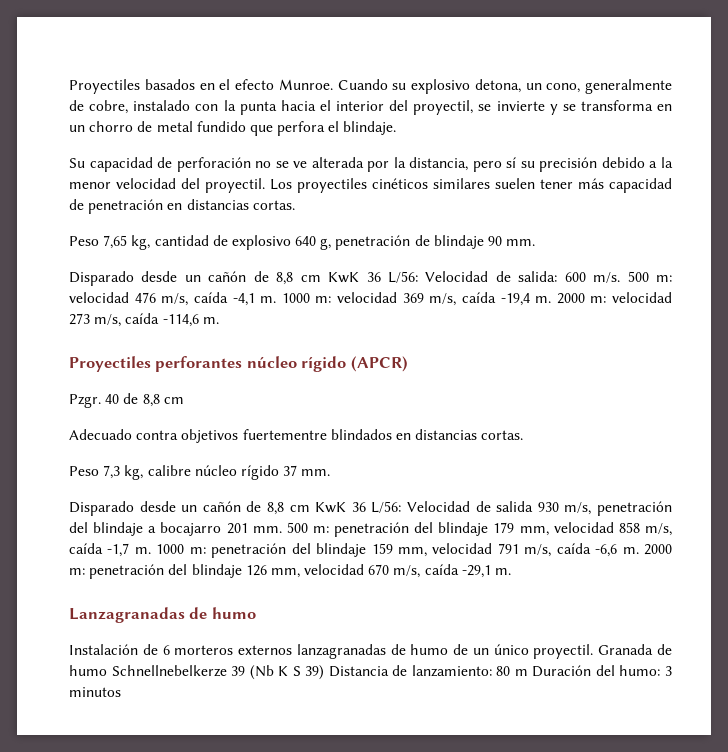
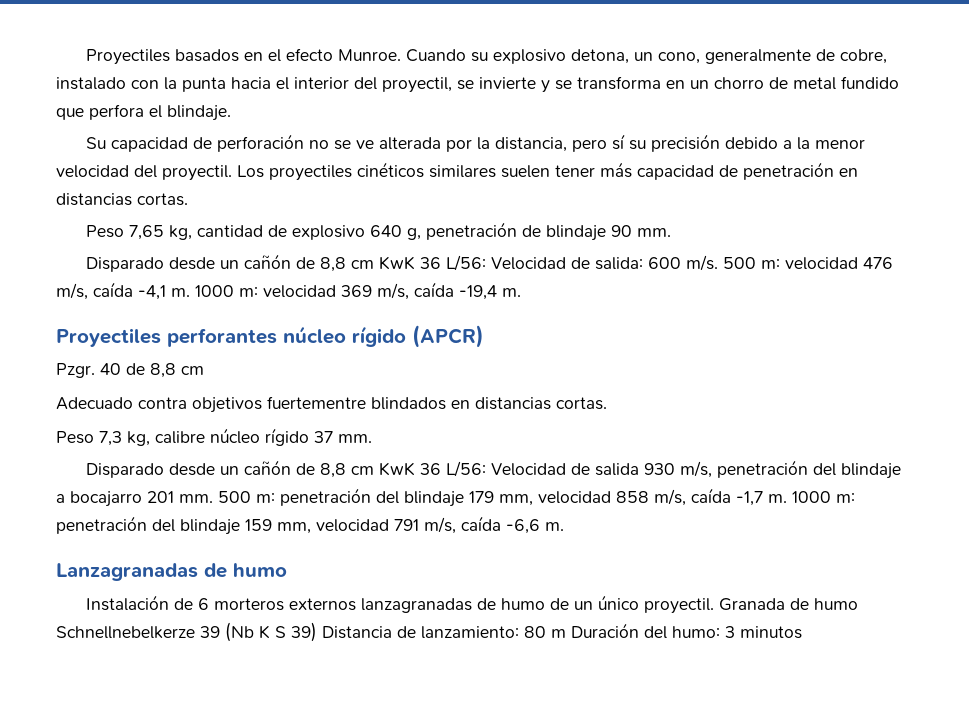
[556,292,672,304] [69,313,219,327] 2000 m: velocidad 273 m/s, caída -114,6 m. -> (521, 292) none
[644,544,672,555] [69,564,512,579] 2000 m: penetración del blindaje 126 mm, velocidad 670 m/s, caída -29,1 m. -> (564, 526) none

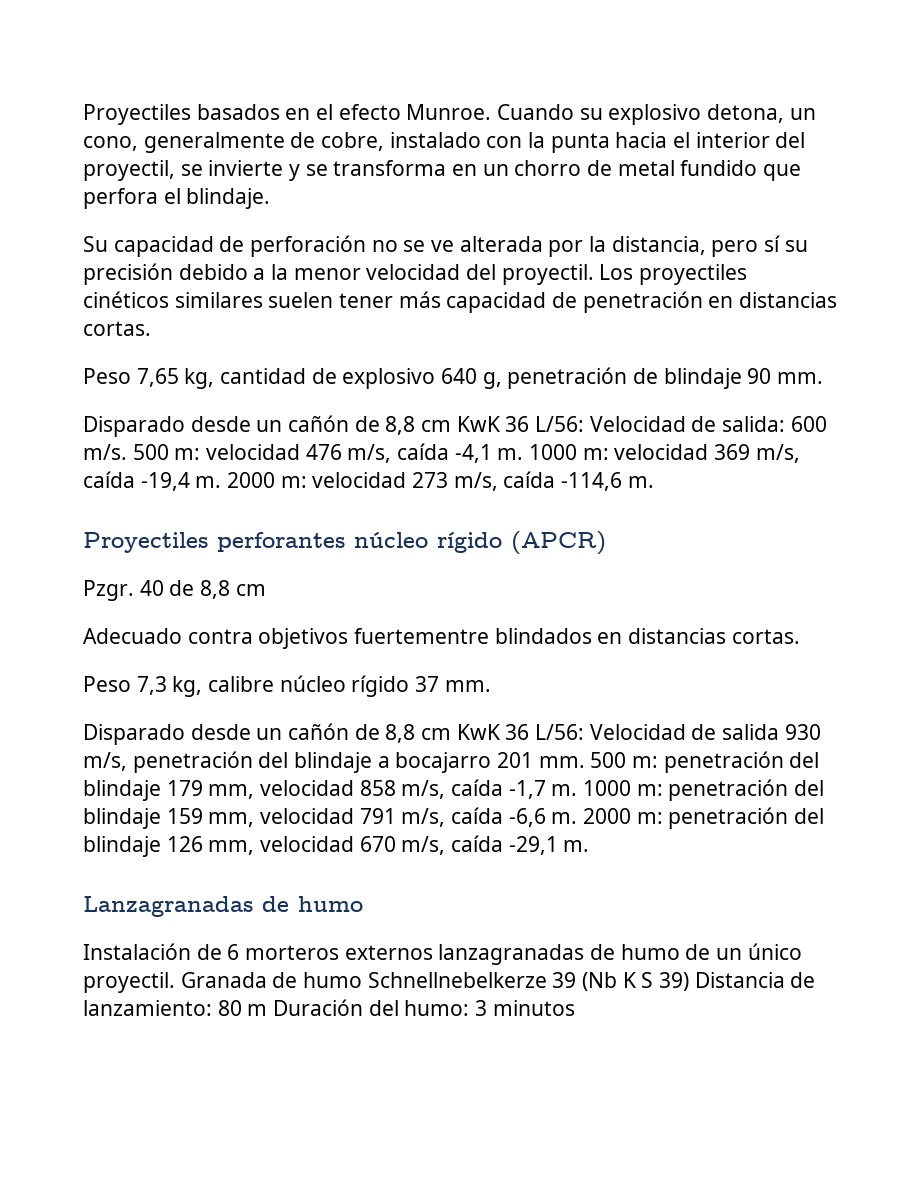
(521, 292) none -> [227,471,654,491] 2000 m: velocidad 273 m/s, caída -114,6 m.
(564, 526) none -> [583,807,825,829] [83,835,590,857] 2000 m: penetración del blindaje 126 mm, velocidad 670 m/s, caída -29,1 m.

